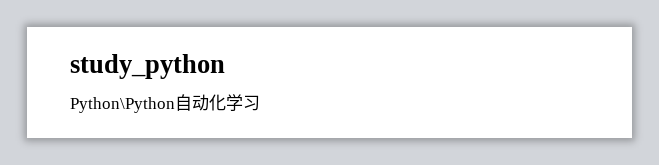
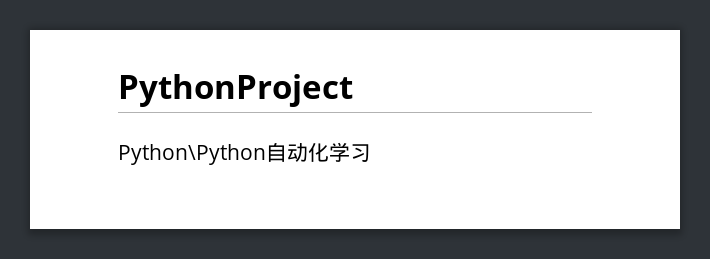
[70,54,225,79] study_python -> [118,74,353,107] PythonProject

